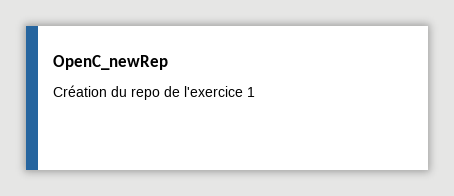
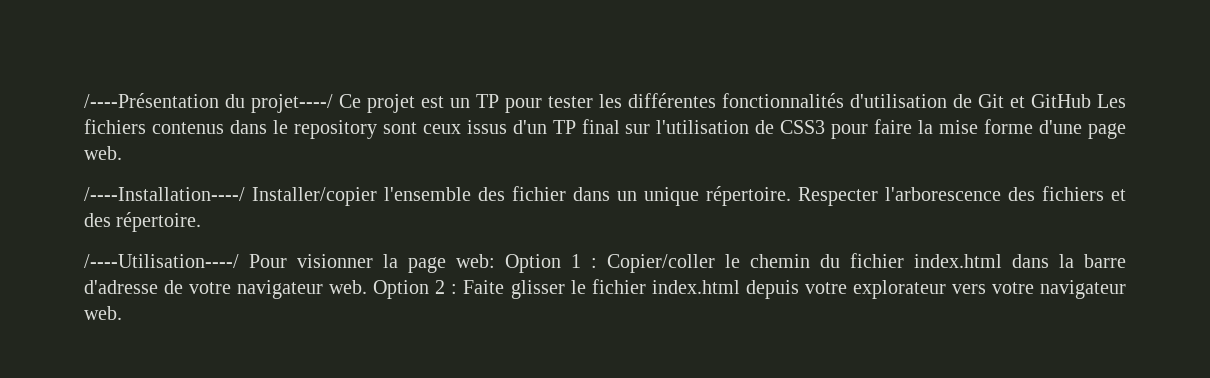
[53,55,168,70] [53,85,255,100] OpenC_newRep // Création du repo de l'exercice 1 -> [84,93,1126,113] [84,119,1126,139] [84,146,122,160] [84,186,1126,206] [84,212,202,232] [84,253,1126,273] [84,279,1126,299] [84,306,122,320] /----Présentation du projet----/ Ce projet est un TP pour tester les différentes fonctionnalités d'utilisation de Git et GitHub Les fichiers contenus dans le repository sont ceux issus d'un TP final sur l'utilisation de CSS3 pour faire la mise forme d'une page web. // /----Installation----/ Installer/copier l'ensemble des fichier dans un unique répertoire. Respecter l'arborescence des fichiers et des répertoire. // /----Utilisation----/ Pour visionner la page web: Option 1 : Copier/coller le chemin du fichier index.html dans la barre d'adresse de votre navigateur web. Option 2 : Faite glisser le fichier index.html depuis votre explorateur vers votre navigateur web.

